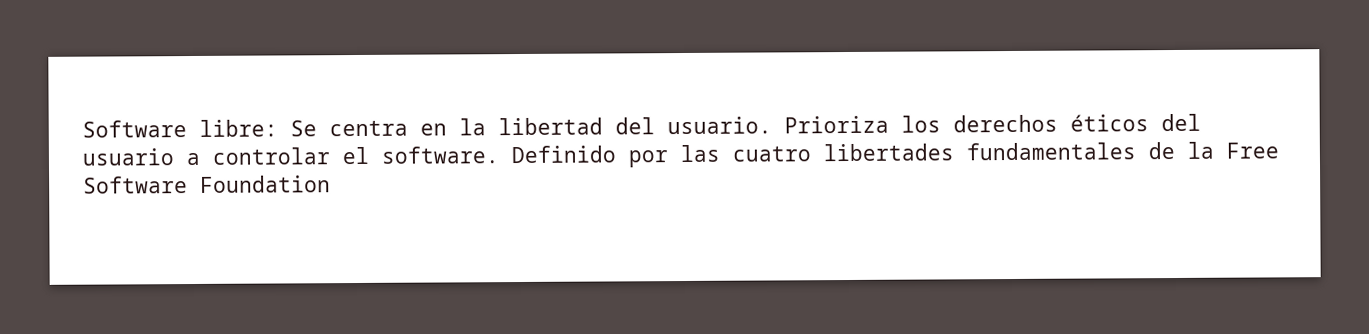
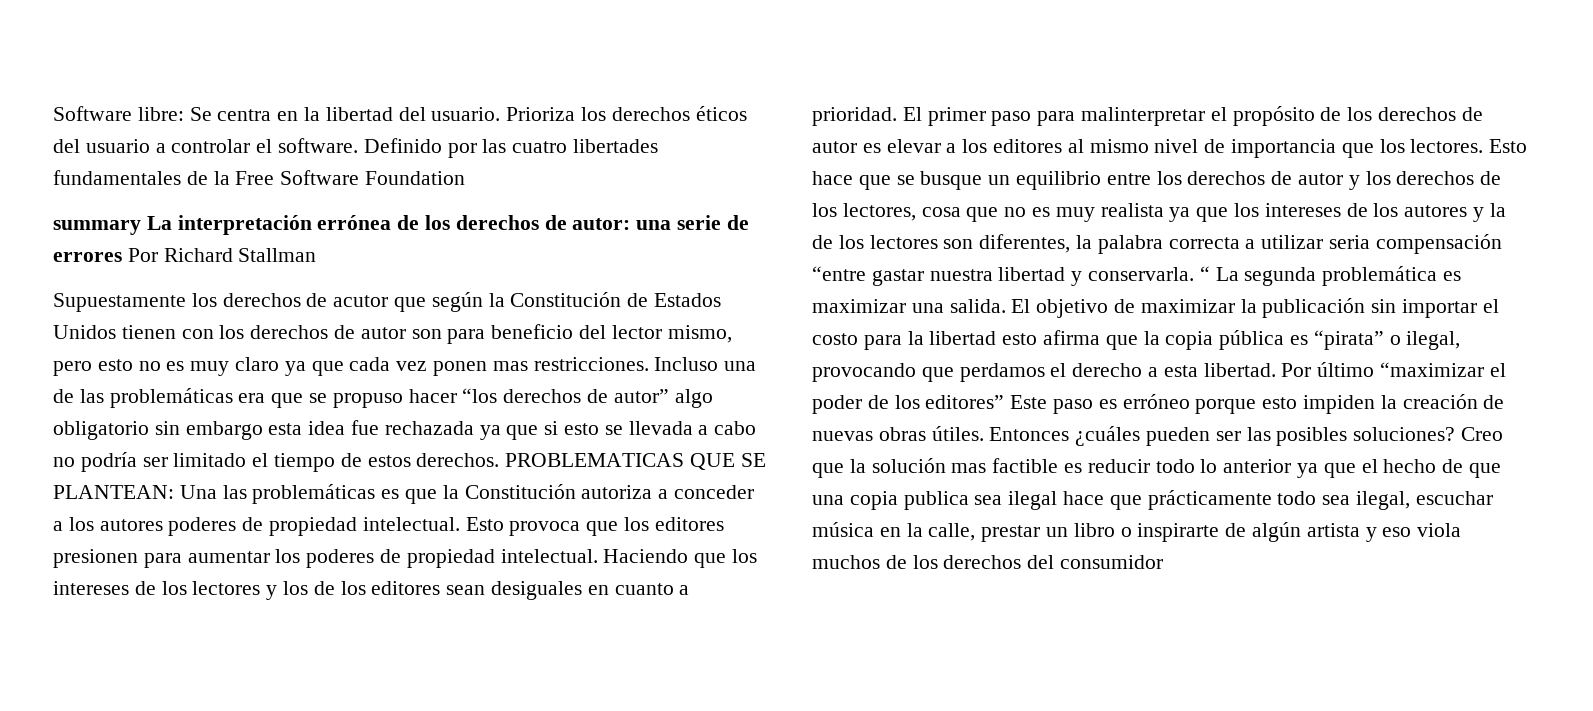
(331, 184) none -> [53,215,749,235] [53,248,317,262] [53,292,722,312] [53,324,732,344] [53,357,757,376] [53,388,713,408] [53,420,757,440] [53,452,766,472] [53,484,755,504] [53,517,724,536] [53,549,758,568] [53,581,690,600] [812,106,1483,126] [812,139,1528,158] [812,171,1502,190] [812,203,1506,222] [812,234,1502,254] [812,266,1462,286] [812,298,1499,318] [812,330,1461,350] [812,362,1506,382] [812,394,1505,414] [812,426,1504,446] [812,458,1502,478] [812,490,1493,510] [812,522,1462,542] [812,555,1164,569] // summary La interpretación errónea de los derechos de autor: una serie de errores Por Richard Stallman // Supuestamente los derechos de acutor que según la Constitución de Estados Unidos tienen con los derechos de autor son para beneficio del lector mismo, pero esto no es muy claro ya que cada vez ponen mas restricciones. Incluso una de las problemáticas era que se propuso hacer “los derechos de autor” algo obligatorio sin embargo esta idea fue rechazada ya que si esto se llevada a cabo no podría ser limitado el tiempo de estos derechos. PROBLEMATICAS QUE SE PLANTEAN: Una las problemáticas es que la Constitución autoriza a conceder a los autores poderes de propiedad intelectual. Esto provoca que los editores presionen para aumentar los poderes de propiedad intelectual. Haciendo que los intereses de los lectores y los de los editores sean desiguales en cuanto a prioridad. El primer paso para malinterpretar el propósito de los derechos de autor es elevar a los editores al mismo nivel de importancia que los lectores. Esto hace que se busque un equilibrio entre los derechos de autor y los derechos de los lectores, cosa que no es muy realista ya que los intereses de los autores y la de los lectores son diferentes, la palabra correcta a utilizar seria compensación “entre gastar nuestra libertad y conservarla. “ La segunda problemática es maximizar una salida. El objetivo de maximizar la publicación sin importar el costo para la libertad esto afirma que la copia pública es “pirata” o ilegal, provocando que perdamos el derecho a esta libertad. Por último “maximizar el poder de los editores” Este paso es erróneo porque esto impiden la creación de nuevas obras útiles. Entonces ¿cuáles pueden ser las posibles soluciones? Creo que la solución mas factible es reducir todo lo anterior ya que el hecho de que una copia publica sea ilegal hace que prácticamente todo sea ilegal, escuchar música en la calle, prestar un libro o inspirarte de algún artista y eso viola muchos de los derechos del consumidor

